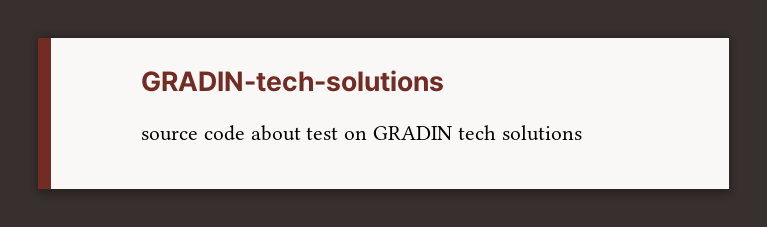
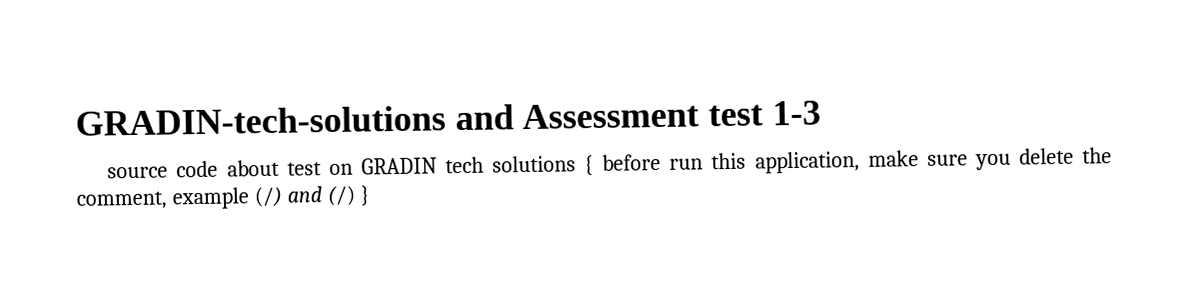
(444, 81) none -> [454,100,821,131] and Assessment test 1-3
(582, 133) none -> [584,147,1113,177] [76,185,370,210] { before run this application, make sure you delete the comment, example (/) and (/) }

